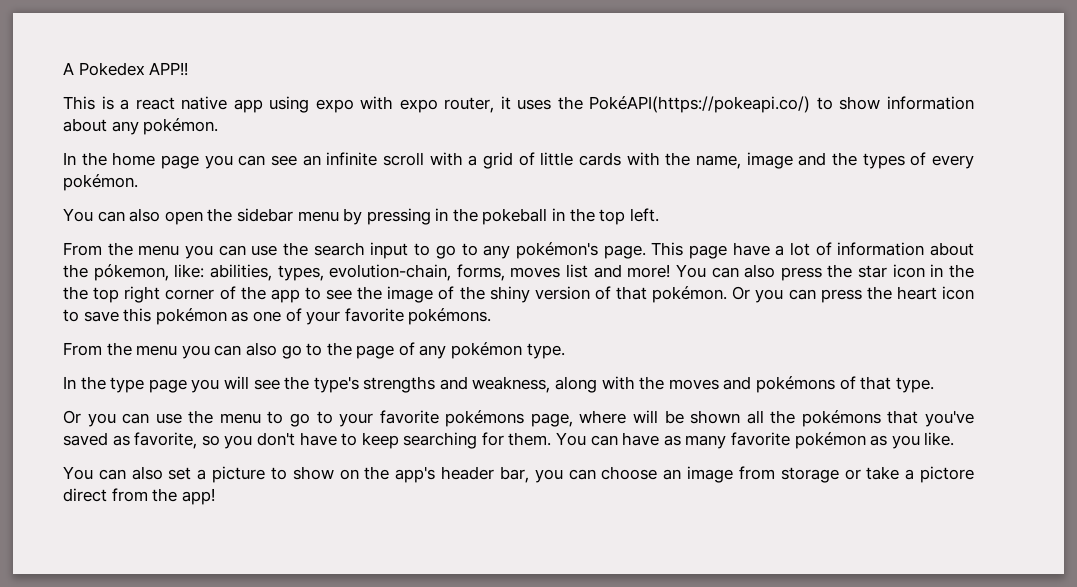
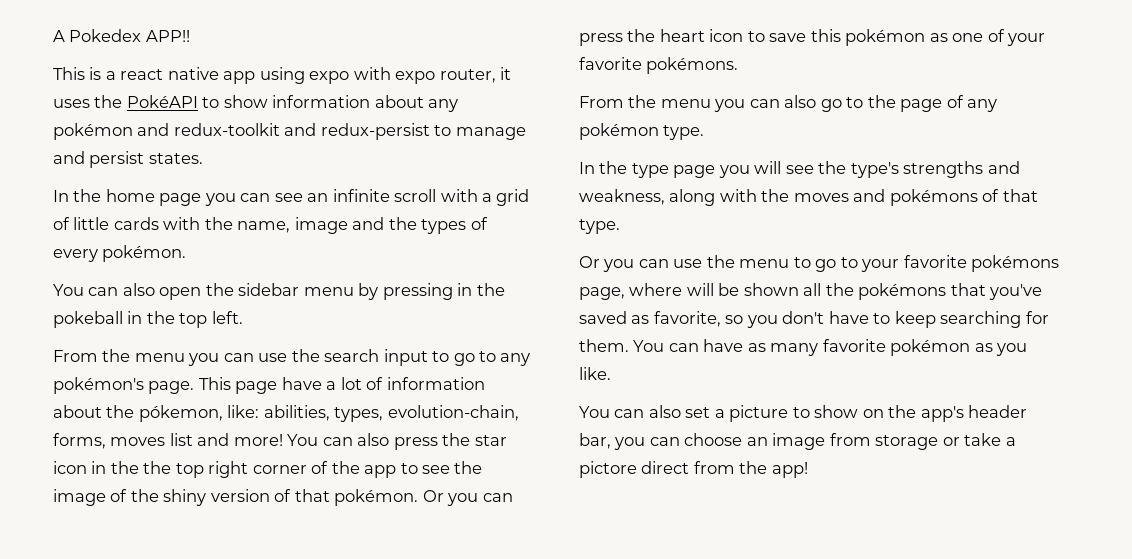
[589,96,811,113] PokéAPI(https://pokeapi.co/) -> [126,95,198,108] PokéAPI
[143,118,219,135] pokémon. -> [53,123,526,140] [53,151,203,168] pokémon and redux-toolkit and redux-persist to manage and persist states.

